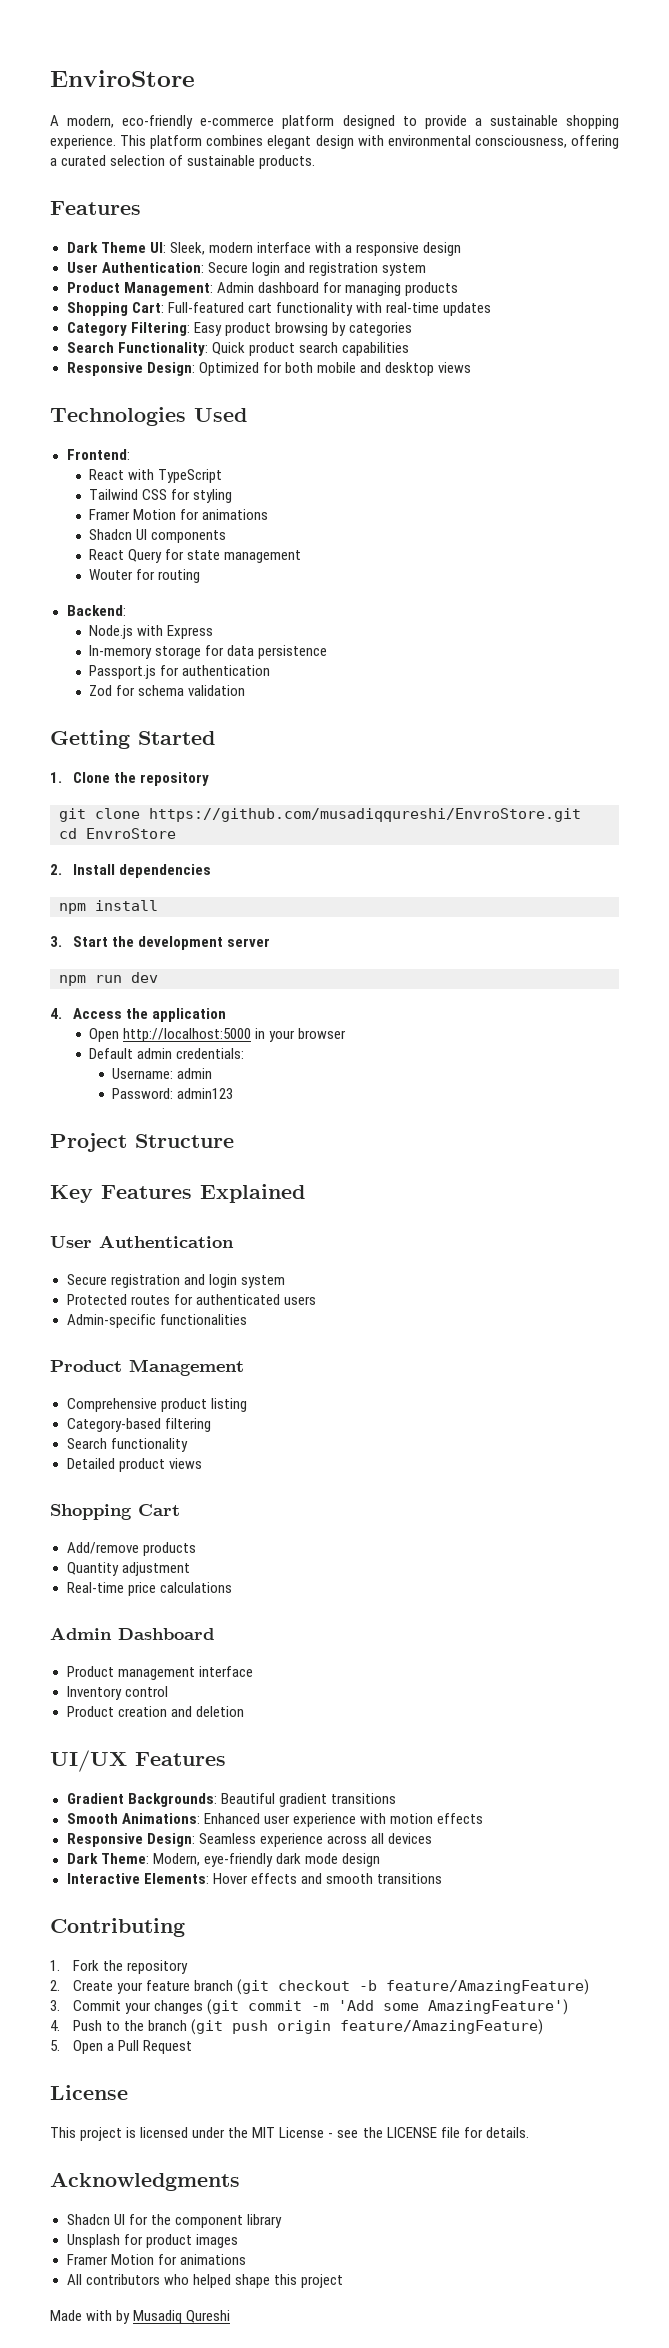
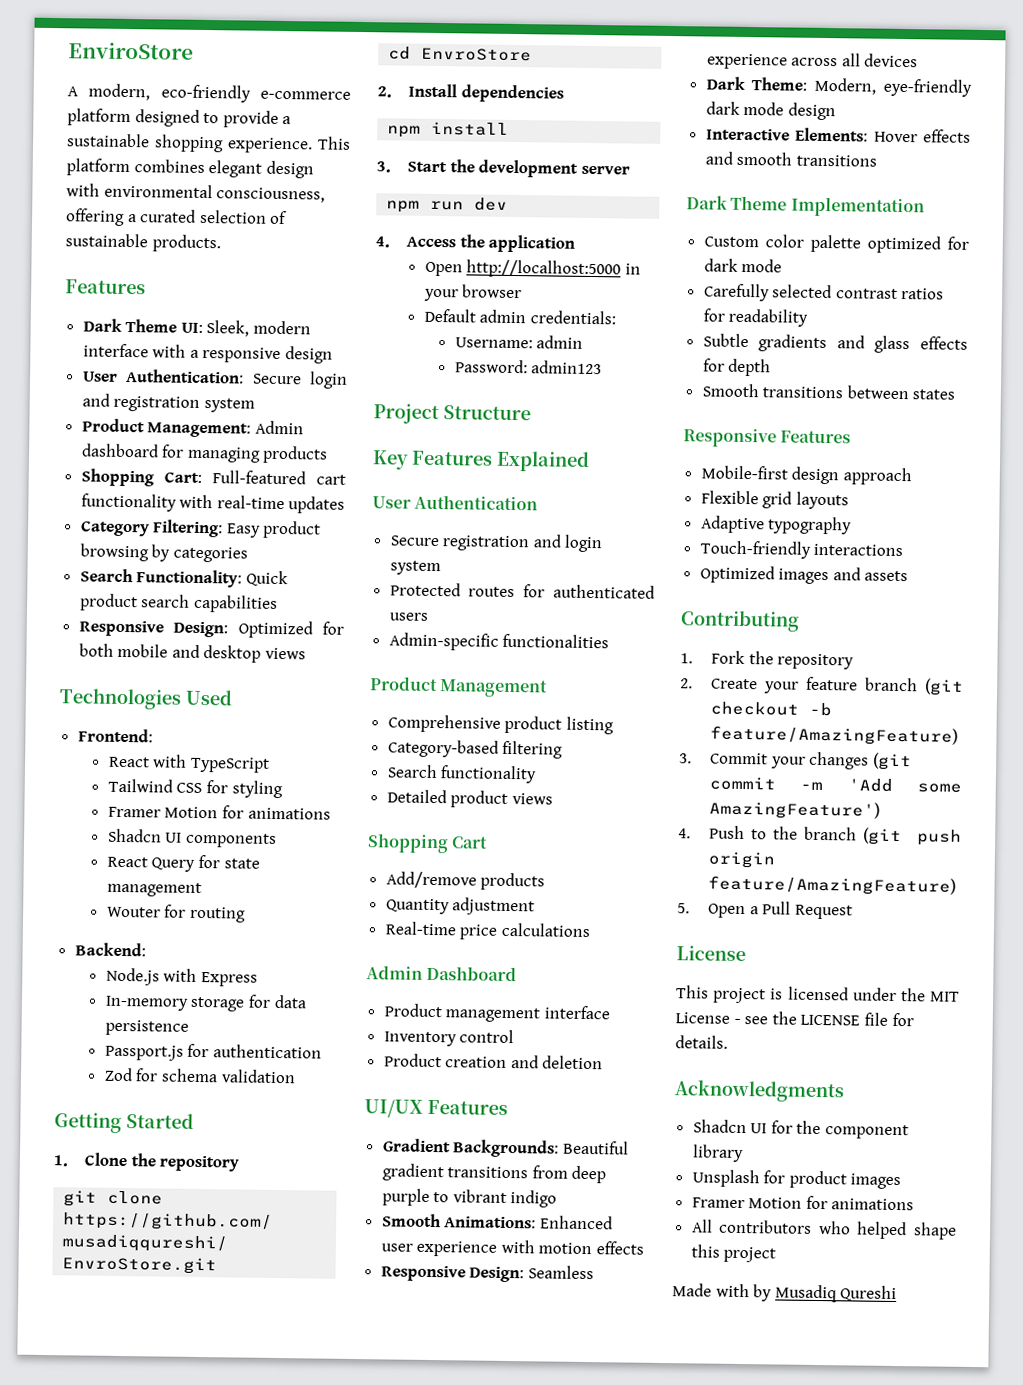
(396, 1798) none -> [531,1165,607,1184] [381,1188,558,1208] from deep purple to vibrant indigo
(442, 1878) none -> [686,195,925,218] [703,234,969,254] [703,258,783,273] [703,283,945,302] [702,308,809,327] [702,333,968,354] [702,358,772,377] [701,383,956,400] [683,428,852,448] [700,465,912,486] [700,490,849,510] [700,515,853,535] [699,540,904,559] [699,565,909,585] // Dark Theme Implementation // Custom color palette optimized for dark mode // Carefully selected contrast ratios for readability // Subtle gradients and glass effects for depth // Smooth transitions between states // Responsive Features // Mobile-first design approach // Flexible grid layouts // Adaptive typography // Touch-friendly interactions // Optimized images and assets

